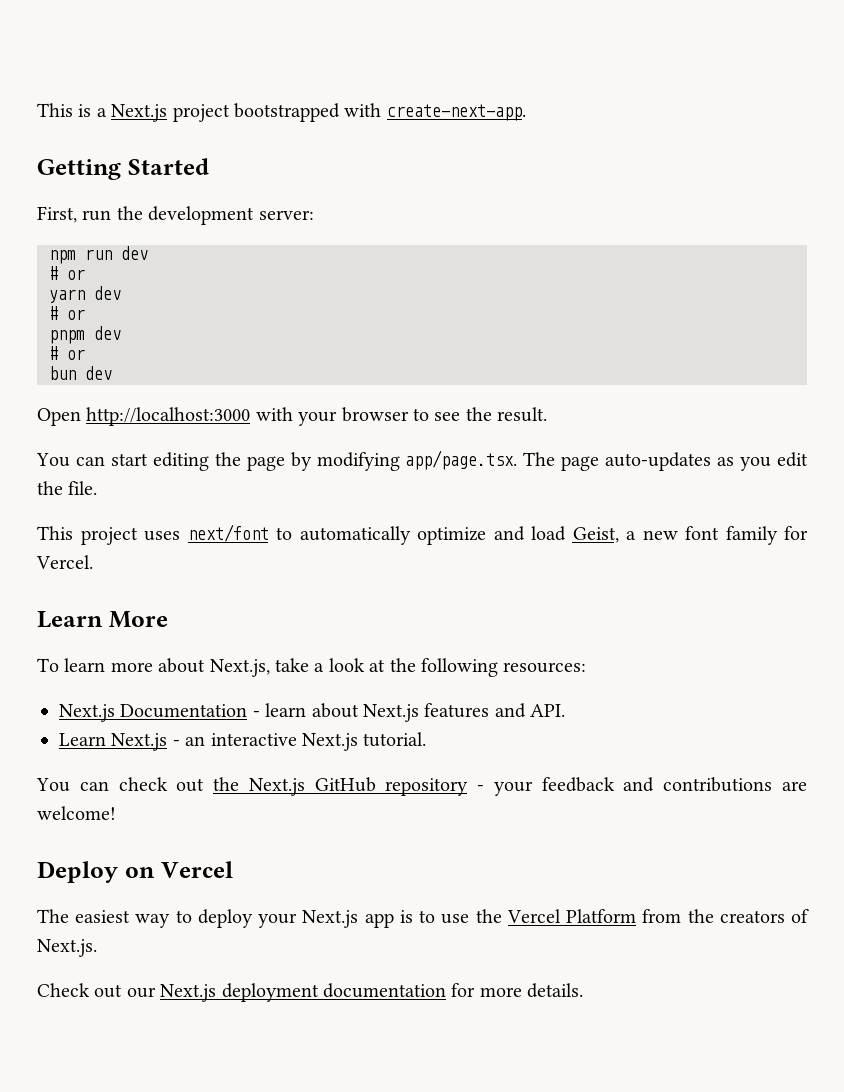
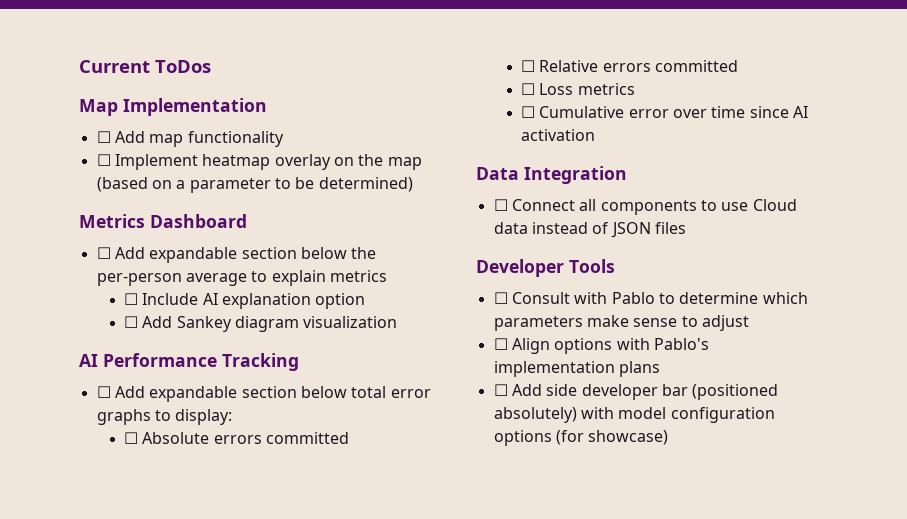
[37,103,526,122] [37,158,209,180] [37,206,314,225] [49,246,148,264] [49,266,85,280] [49,286,121,303] [49,306,85,320] [49,326,121,344] [49,346,85,360] [49,366,112,380] [37,407,548,426] [36,450,809,471] [37,481,98,495] [37,524,808,545] [36,555,93,569] [37,611,168,628] [37,658,587,677] [59,703,566,722] [59,732,427,751] [36,777,807,796] [37,806,116,820] [37,861,233,883] [37,909,810,928] [37,939,97,957] [37,983,584,1002] This is a Next.js project bootstrapped with create-next-app. // Getting Started // First, run the development server: // npm run dev // # or // yarn dev // # or // pnpm dev // # or // bun dev // Open http://localhost:3000 with your browser to see the result. // You can start editing the page by modifying app/page.tsx. The page auto-updates as you edit the file. // This project uses next/font to automatically optimize and load Geist, a new font family for Vercel. // Learn More // To learn more about Next.js, take a look at the following resources: // Next.js Documentation - learn about Next.js features and API. // Learn Next.js - an interactive Next.js tutorial. // You can check out the Next.js GitHub repository - your feedback and contributions are welcome! // Deploy on Vercel // The easiest way to deploy your Next.js app is to use the Vercel Platform from the creators of Next.js. // Check out our Next.js deployment documentation for more details. -> [79,60,211,73] [79,98,267,116] [96,131,284,147] [96,154,422,170] [96,177,413,193] [79,214,247,228] [96,247,377,263] [96,270,387,286] [123,293,366,309] [123,316,398,332] [79,353,299,371] [96,386,431,402] [96,409,233,425] [123,432,349,444] [520,60,738,72] [520,83,635,95] [520,106,808,118] [520,129,595,141] [476,166,627,184] [493,199,797,215] [493,222,686,238] [476,259,615,277] [493,292,808,304] [493,315,749,331] [493,338,709,354] [493,361,660,377] [493,384,779,400] [493,407,775,423] [493,430,669,446] Current ToDos // Map Implementation // ☐ Add map functionality // ☐ Implement heatmap overlay on the map (based on a parameter to be determined) // Metrics Dashboard // ☐ Add expandable section below the per-person average to explain metrics // ☐ Include AI explanation option // ☐ Add Sankey diagram visualization // AI Performance Tracking // ☐ Add expandable section below total error graphs to display: // ☐ Absolute errors committed // ☐ Relative errors committed // ☐ Loss metrics // ☐ Cumulative error over time since AI activation // Data Integration // ☐ Connect all components to use Cloud data instead of JSON files // Developer Tools // ☐ Consult with Pablo to determine which parameters make sense to adjust // ☐ Align options with Pablo's implementation plans // ☐ Add side developer bar (positioned absolutely) with model configuration options (for showcase)

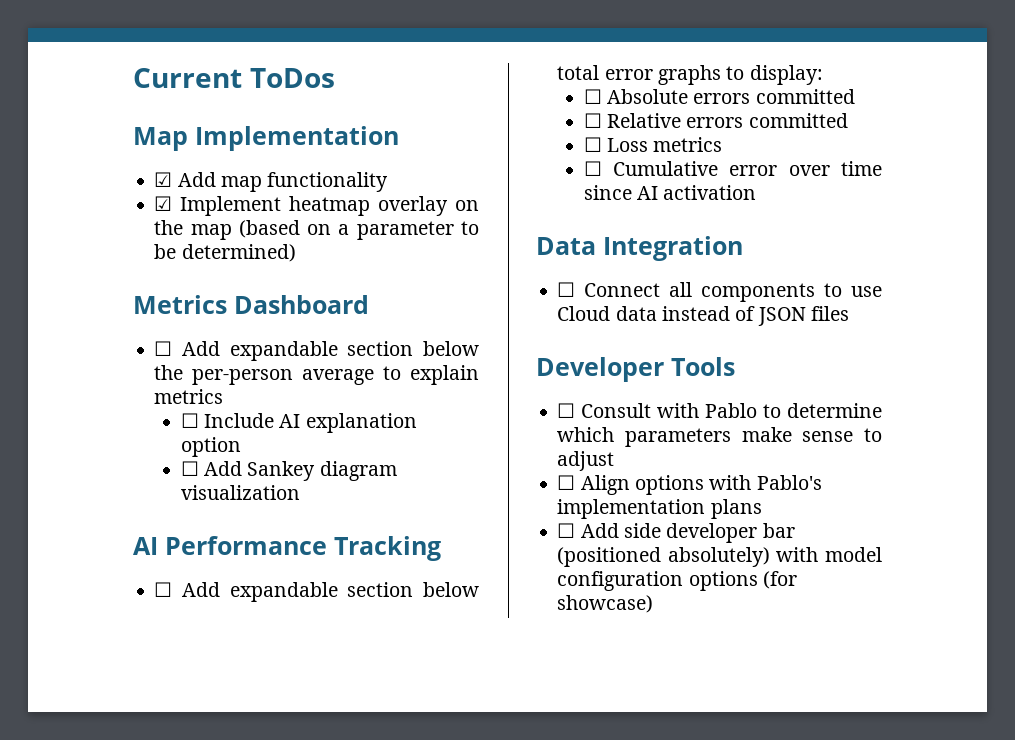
[96,131,111,143] ☐ -> [154,172,173,187] ☑
[96,154,111,166] ☐ -> [154,196,173,211] ☑

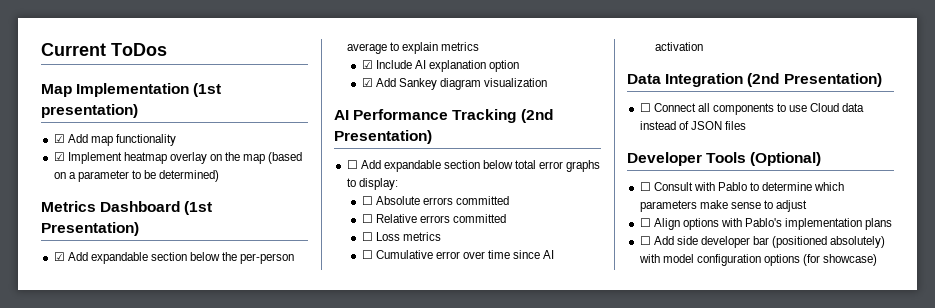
(399, 138) none -> [193,83,222,97] [41,104,138,118] (1st presentation)
[154,341,173,356] // ☐ -> [184,201,213,215] [41,222,139,236] [53,252,65,261] (1st Presentation) // ☑
[180,413,199,428] ☐ -> [361,60,373,69] ☑
[180,461,199,476] ☐ -> [361,78,373,87] ☑
(441, 548) none -> [520,109,553,123] [334,130,432,144] (2nd Presentation)
(743, 248) none -> [747,73,882,87] (2nd Presentation)
(735, 366) none -> [750,152,822,166] (Optional)

